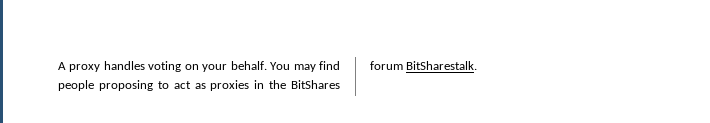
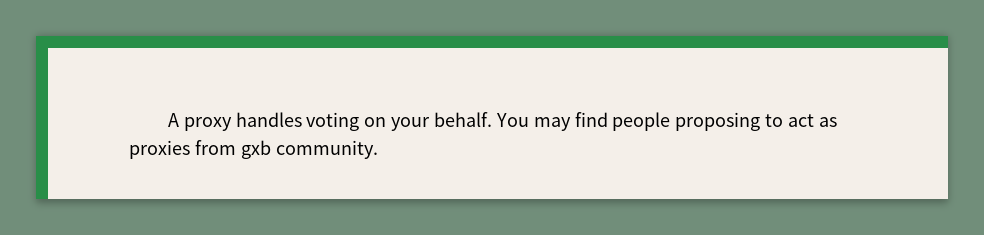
[254,80,340,89] [370,61,478,70] in the BitShares forum BitSharestalk. -> [194,140,378,159] from gxb community.

